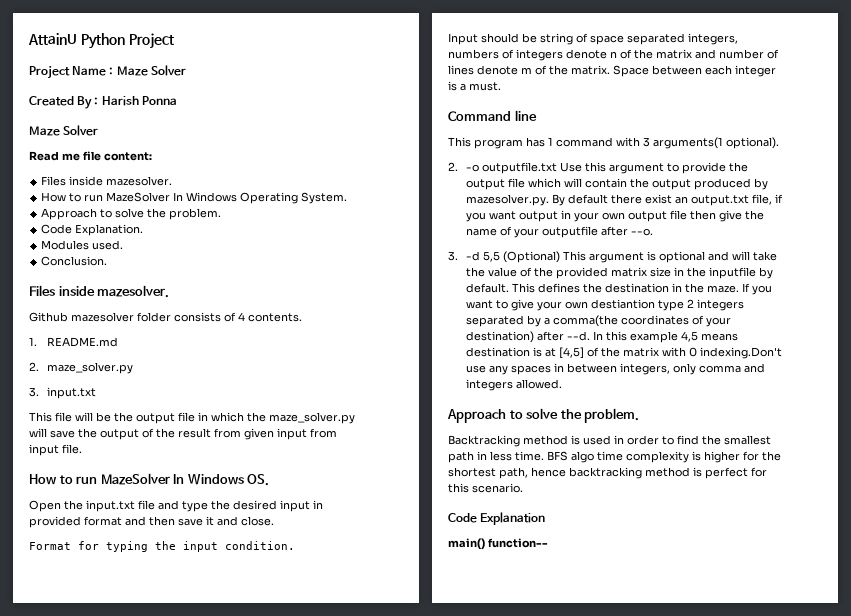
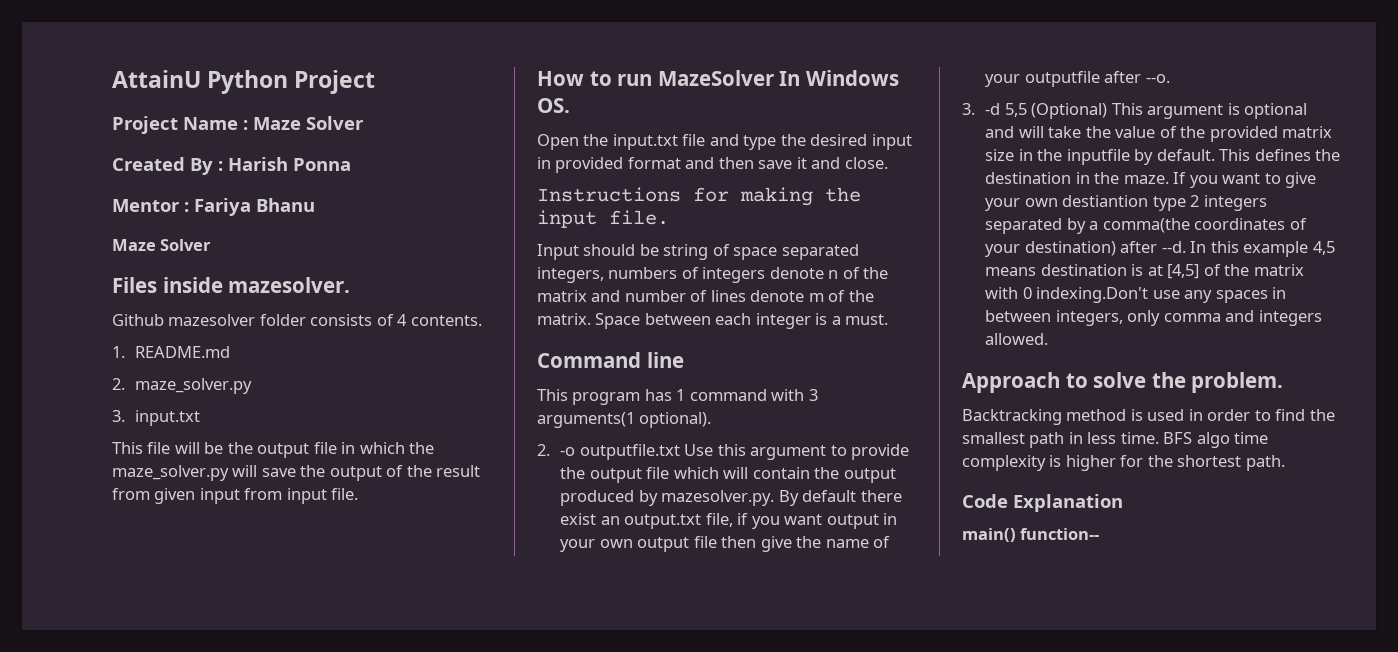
[29,125,99,136] [29,151,152,161] [41,176,173,186] [41,192,348,204] [41,208,222,220] [41,224,144,236] [41,240,124,250] [41,256,108,266] Maze Solver // Read me file content: // Files inside mazesolver. // How to run MazeSolver In Windows Operating System. // Approach to solve the problem. // Code Explanation. // Modules used. // Conclusion. -> [112,198,315,216] [112,239,212,251] Mentor : Fariya Bhanu // Maze Solver
[29,541,148,552] Format for typing -> [537,187,813,206] Instructions for making
[225,541,295,550] condition. -> [609,210,669,225] file.
[499,467,767,479] [448,483,523,493] path, hence backtracking method is perfect for this scenario. -> [1245,455,1285,471] path.

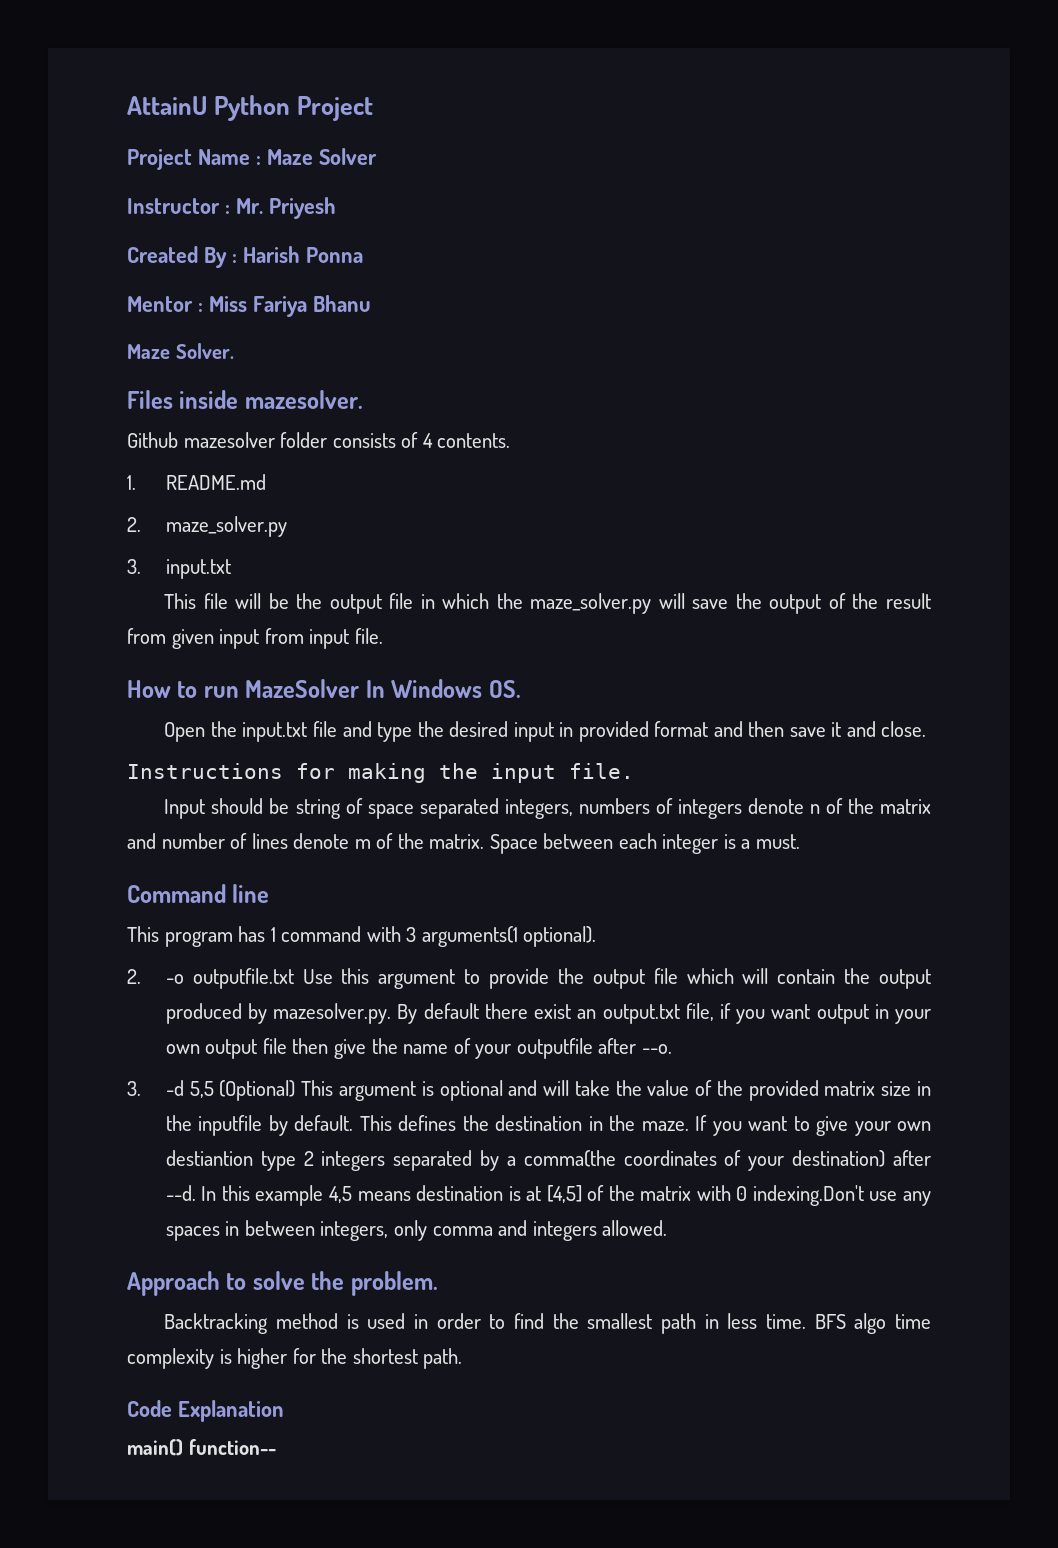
(364, 123) none -> [127,197,336,219] // Instructor : Mr. Priyesh
(189, 207) none -> [208,296,247,312] Miss
[160,239,212,251] Solver -> [175,343,234,359] Solver.

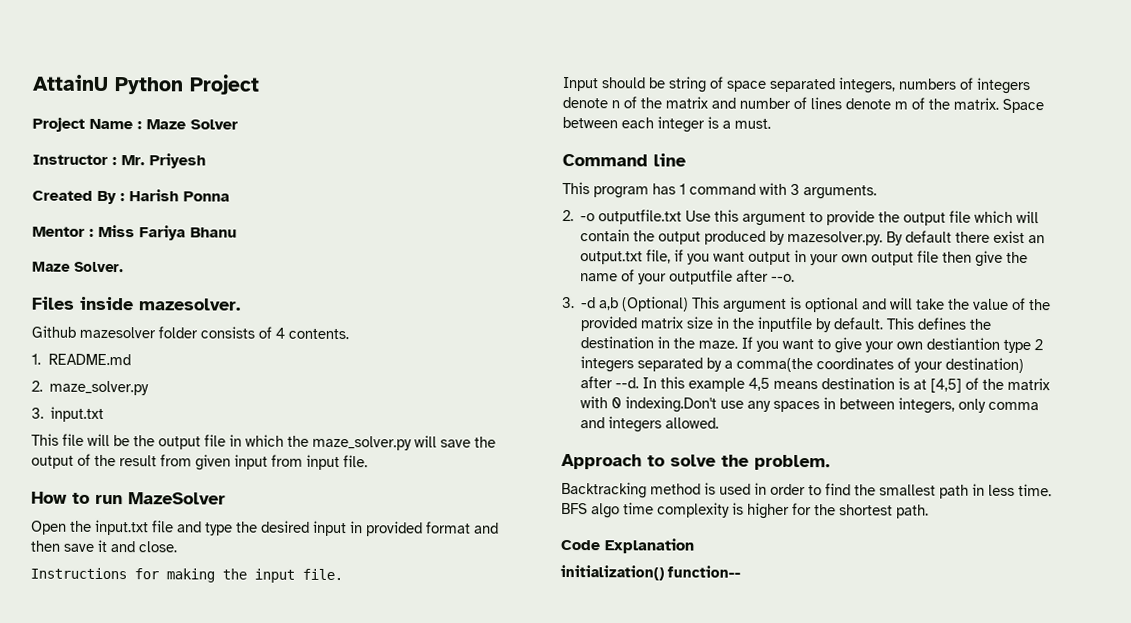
[365,679,521,698] In Windows OS. -> (226, 498) none
[421,926,597,947] arguments(1 optional). -> [803,185,877,200] arguments.
[189,1081,214,1098] 5,5 -> [599,297,620,311] a,b
[127,1439,183,1456] main() -> [560,564,664,581] initialization()

